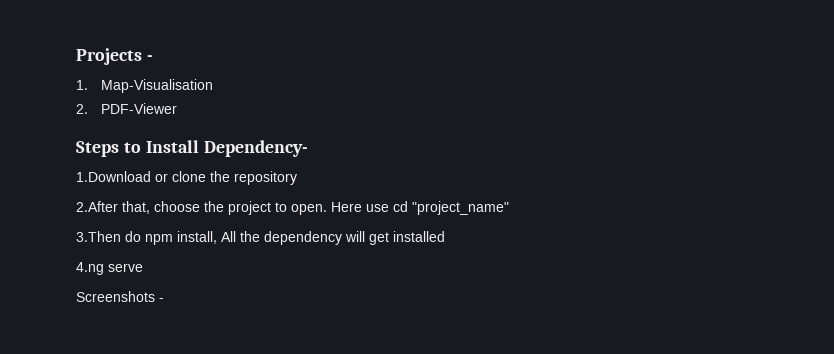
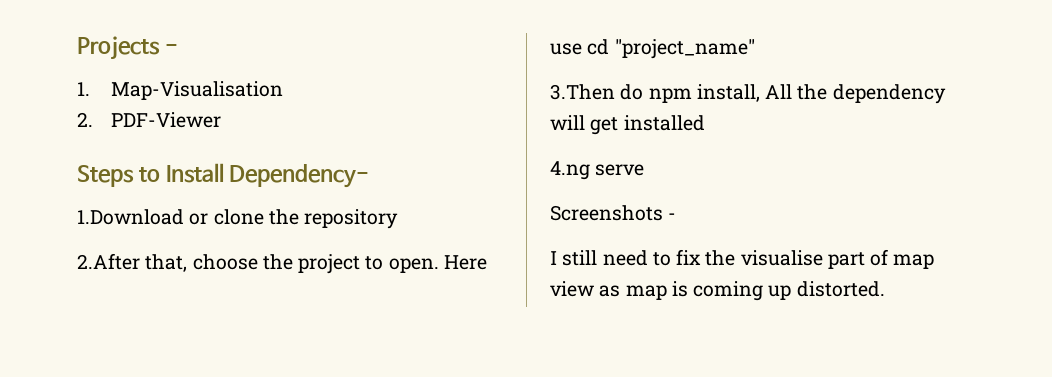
(164, 300) none -> [550,249,935,269] [550,281,885,301] // I still need to fix the visualise part of map view as map is coming up distorted.

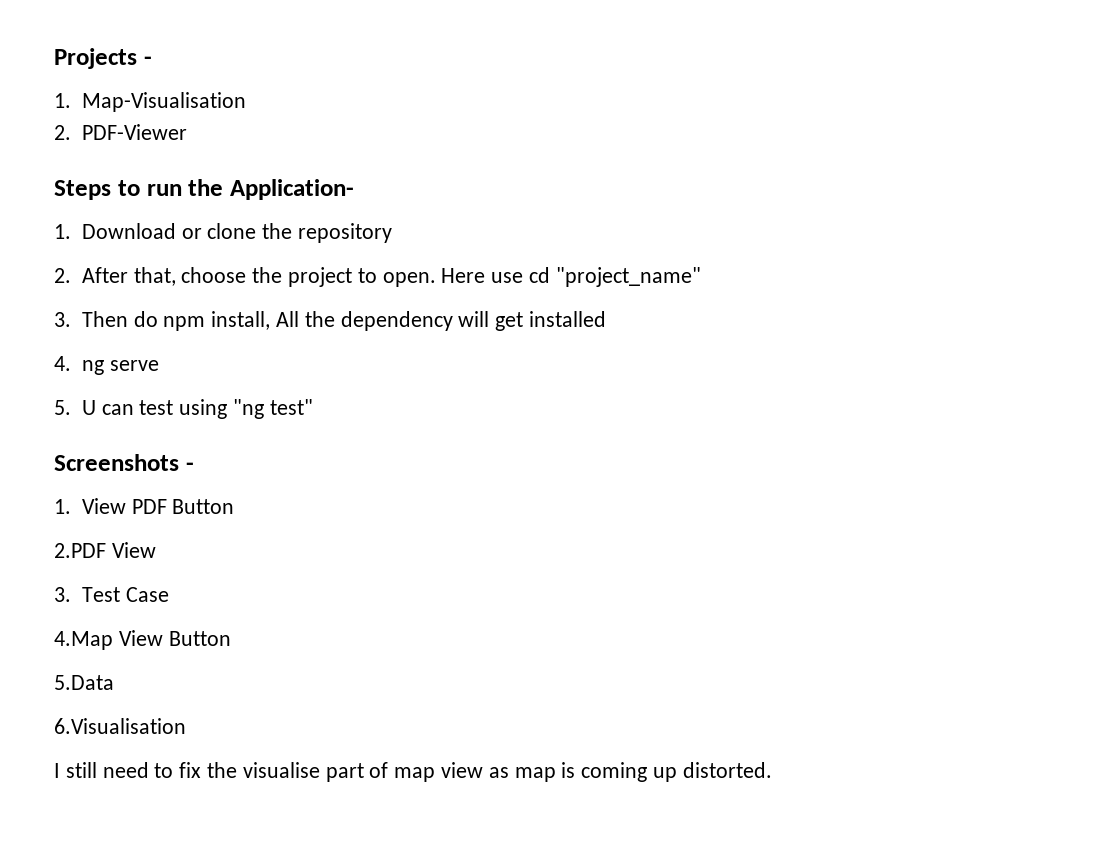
[165,163,370,188] [77,209,184,225] Install Dependency- // 1.Download -> [146,179,354,200] [54,223,176,239] run the Application- // 1. Download
[77,253,140,270] 2.After -> [54,267,128,283] 2. After
[550,84,615,100] 3.Then -> [54,311,128,327] 3. Then
[550,161,590,180] 4.ng -> [54,356,104,375] 4. ng
[550,205,677,221] Screenshots - -> [54,399,313,419] [54,454,194,471] [54,498,235,514] [54,542,156,558] [54,587,169,602] [54,630,231,650] [54,675,114,690] [54,718,186,734] 5. U can test using "ng test" // Screenshots - // 1. View PDF Button // 2.PDF View // 3. Test Case // 4.Map View Button // 5.Data // 6.Visualisation

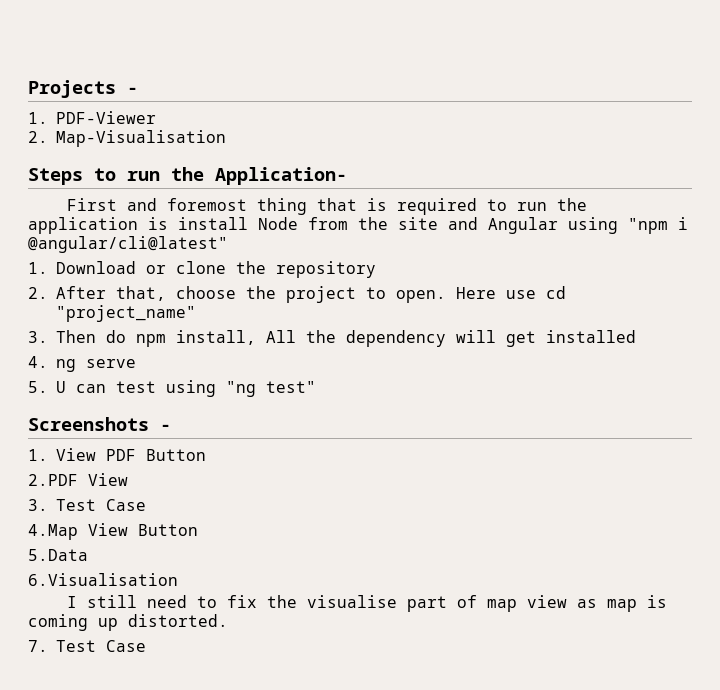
[81,92,246,112] [54,124,187,140] Map-Visualisation // 2. PDF-Viewer -> [56,111,156,124] [28,130,226,147] PDF-Viewer // 2. Map-Visualisation
(354, 189) none -> [66,198,587,215] [28,217,688,234] [28,236,228,253] // First and foremost thing that is required to run the application is install Node from the site and Angular using "npm i @angular/cli@latest"
(772, 770) none -> [28,640,146,652] // 7. Test Case

